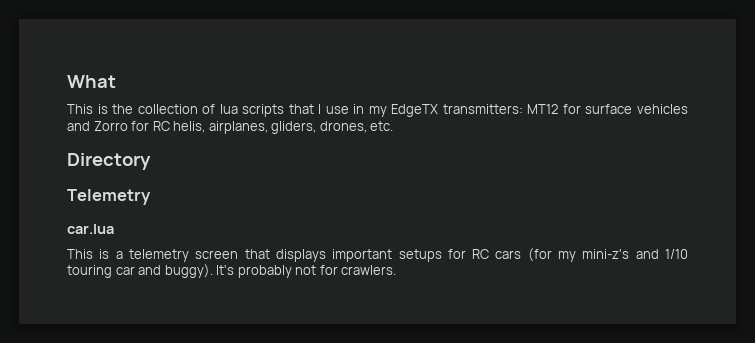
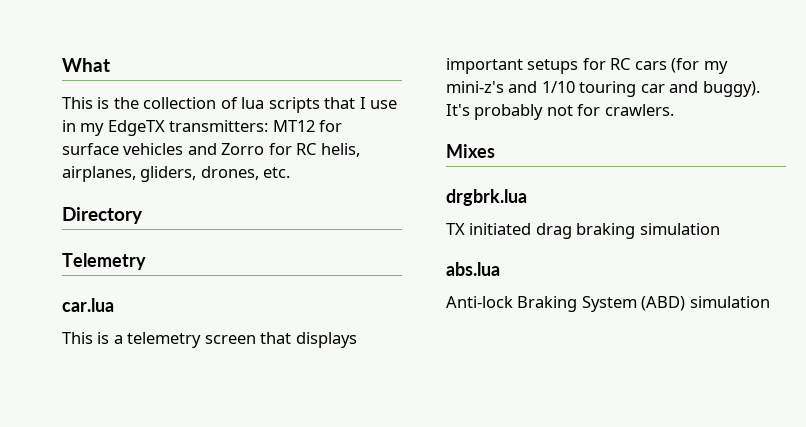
(397, 270) none -> [446,144,495,158] [446,189,527,206] [446,223,720,239] [446,262,500,276] [446,296,770,312] // Mixes // drgbrk.lua // TX initiated drag braking simulation // abs.lua // Anti-lock Braking System (ABD) simulation

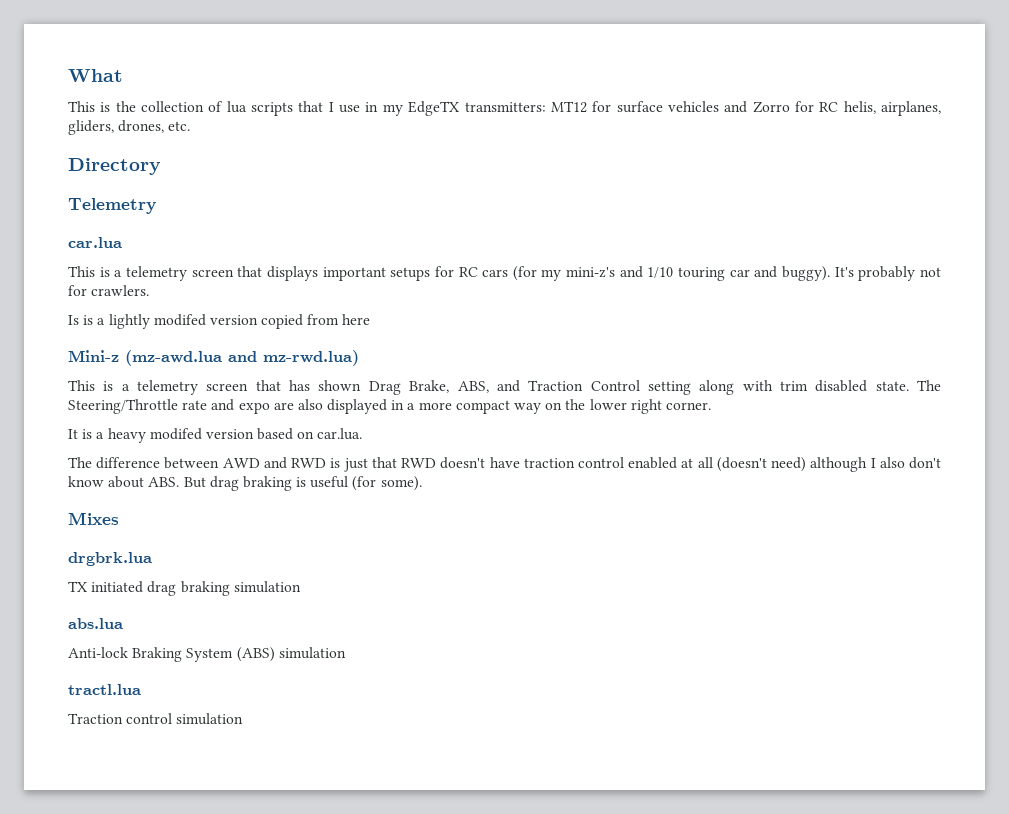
(674, 110) none -> [68,314,371,329] [68,350,359,366] [68,380,942,395] [68,399,711,414] [68,428,363,443] [68,457,942,472] [68,476,422,491] // Is is a lightly modifed version copied from here // Mini-z (mz-awd.lua and mz-rwd.lua) // This is a telemetry screen that has shown Drag Brake, ABS, and Traction Control setting along with trim disabled state. The Steering/Throttle rate and expo are also displayed in a more compact way on the lower right corner. // It is a heavy modifed version based on car.lua. // The difference between AWD and RWD is just that RWD doesn't have traction control enabled at all (doesn't need) although I also don't know about ABS. But drag braking is useful (for some).
[641,296,770,311] (ABD) simulation -> [236,647,346,662] [68,684,141,695] [68,713,244,725] (ABS) simulation // tractl.lua // Traction control simulation

